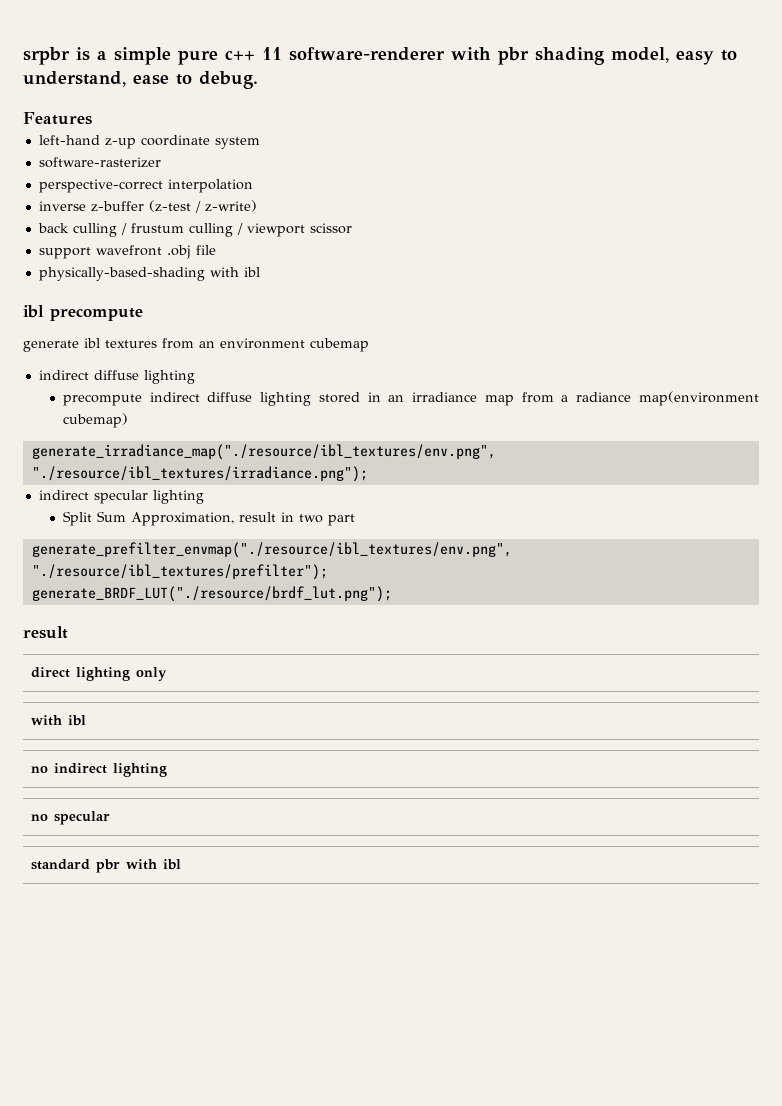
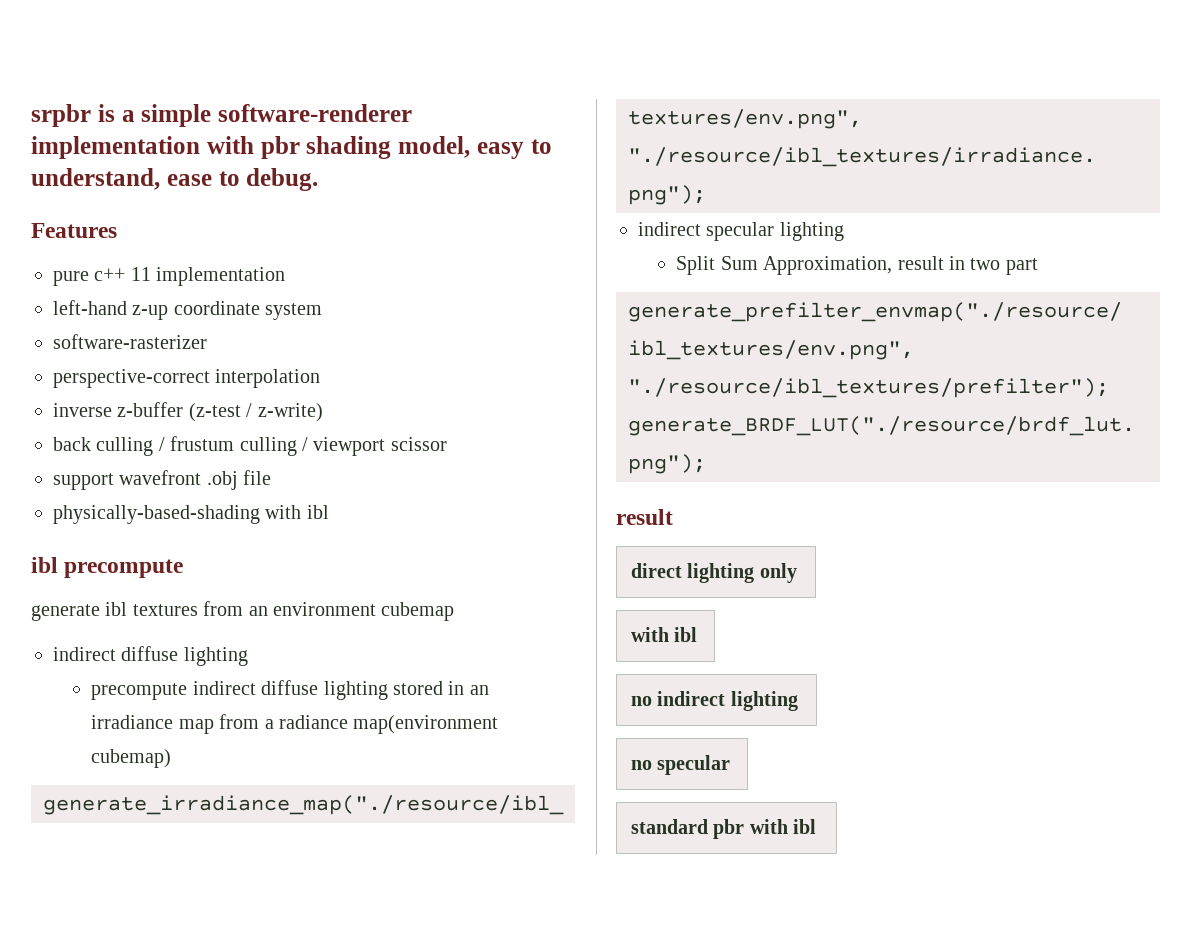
[178,47,445,65] pure c++ 11 software-renderer -> [218,104,412,122] [31,136,200,159] software-renderer implementation
(92, 118) none -> [53,267,286,286] // pure c++ 11 implementation

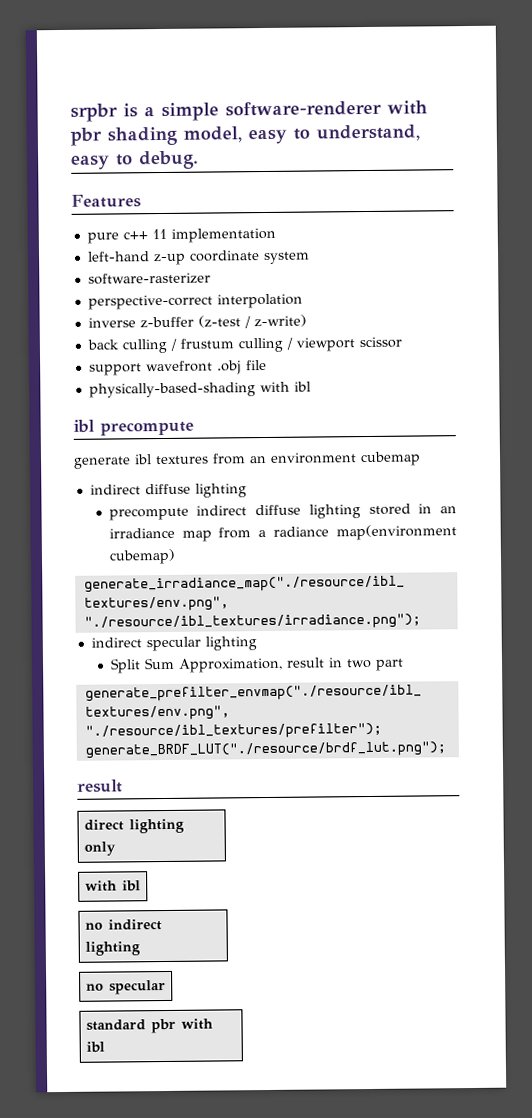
[31,136,200,159] implementation -> (382, 108) none
[166,174,212,186] ease -> [71,155,110,170] easy

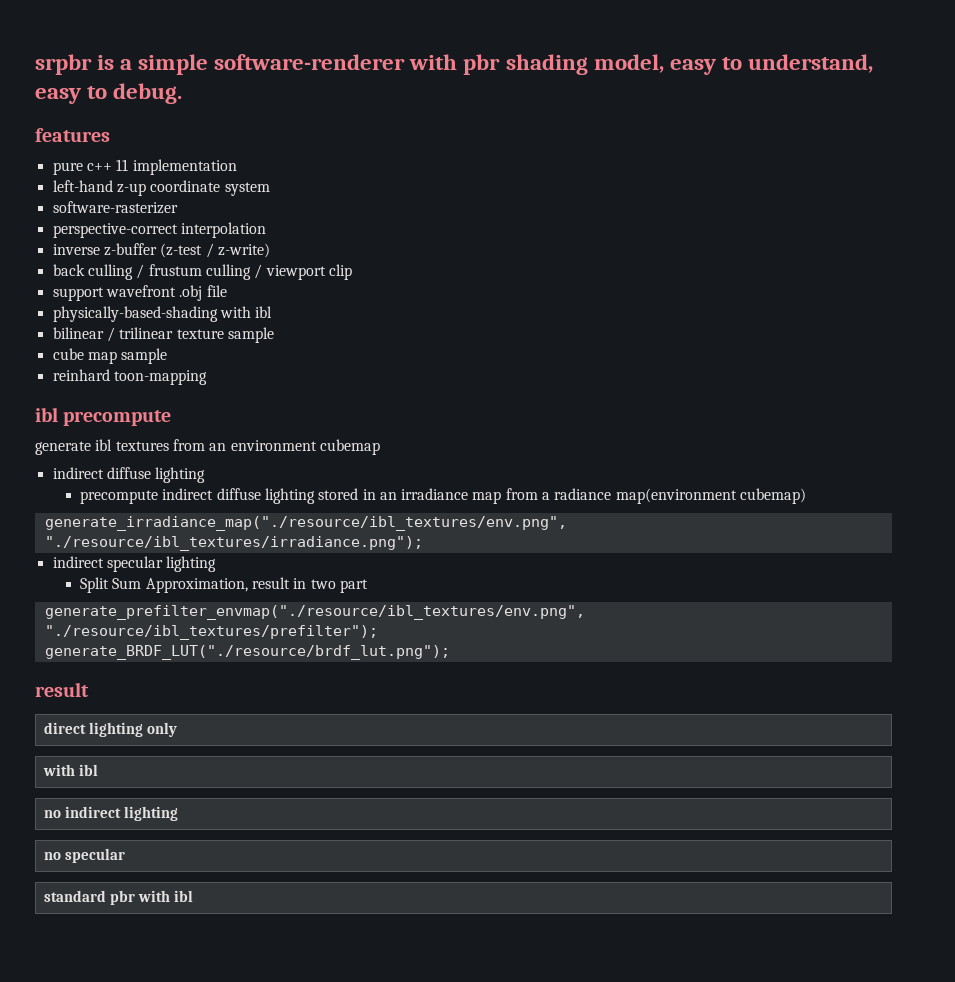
[71,194,141,208] Features -> [35,128,110,142] features
[358,336,402,349] scissor -> [328,264,352,280] clip
(311, 386) none -> [52,327,274,343] [52,348,168,364] [52,369,207,385] // bilinear / trilinear texture sample // cube map sample // reinhard toon-mapping

